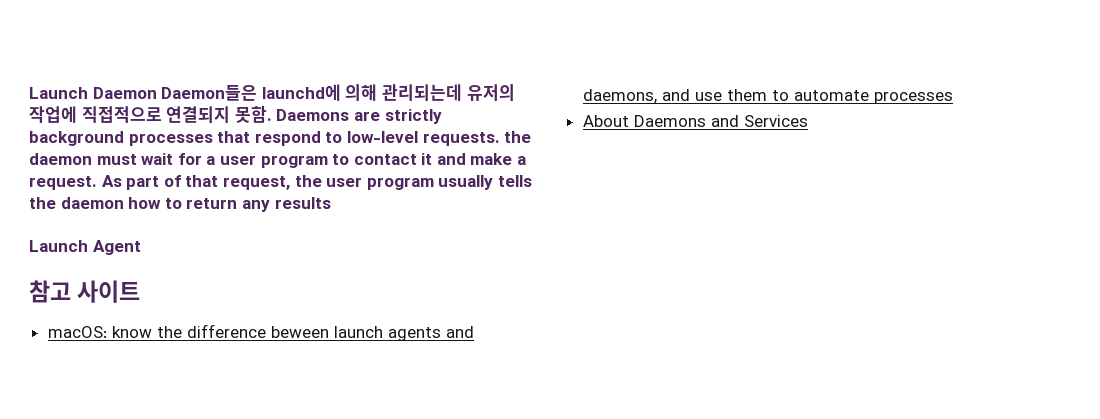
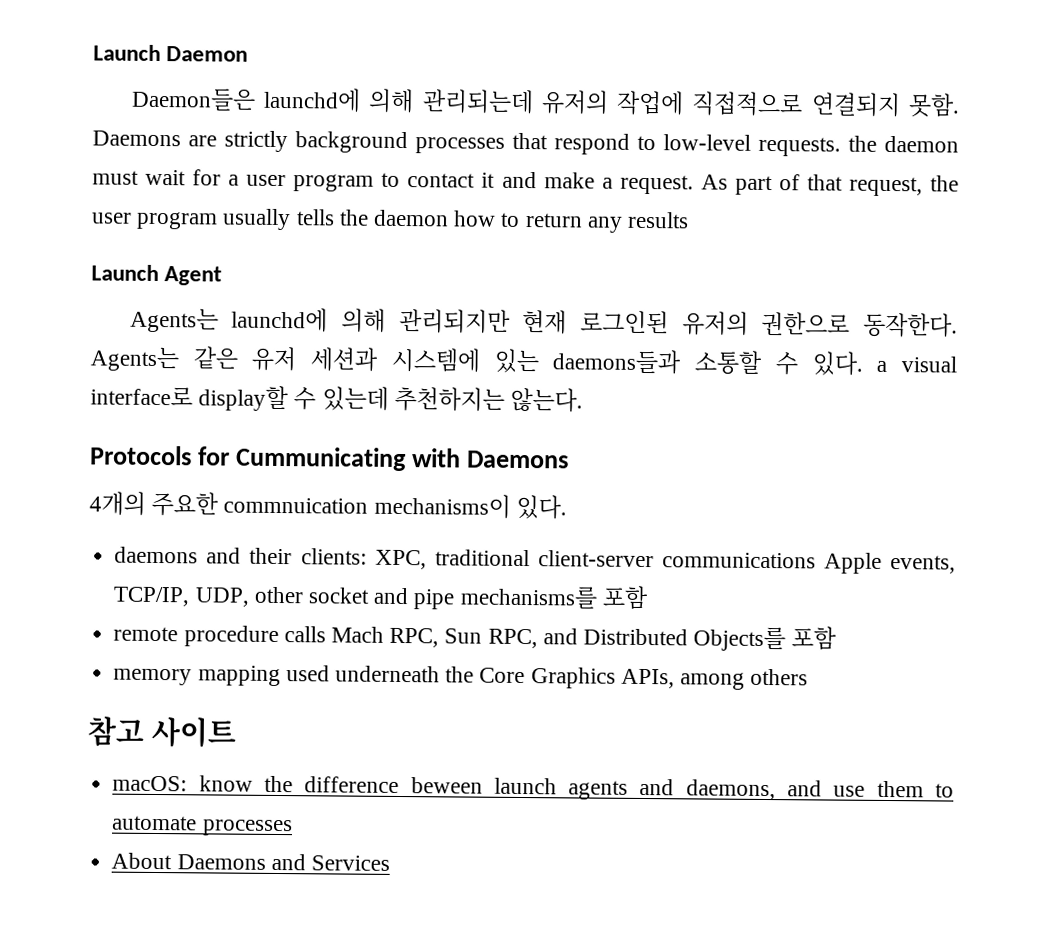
(157, 93) none -> (249, 54) //
(141, 247) none -> [129,307,958,338] [90,346,958,376] [90,385,584,413] [90,445,570,472] [89,491,567,520] [114,546,956,574] [113,585,649,610] [113,625,838,652] [113,665,809,690] // Agents는 launchd에 의해 관리되지만 현재 로그인된 유저의 권한으로 동작한다. Agents는 같은 유저 세션과 시스템에 있는 daemons들과 소통할 수 있다. a visual interface로 display할 수 있는데 추천하지는 않는다. // Protocols for Cummunicating with Daemons // 4개의 주요한 commnuication mechanisms이 있다. // daemons and their clients: XPC, traditional client-server communications Apple events, TCP/IP, UDP, other socket and pipe mechanisms를 포함 // remote procedure calls Mach RPC, Sun RPC, and Distributed Objects를 포함 // memory mapping used underneath the Core Graphics APIs, among others

